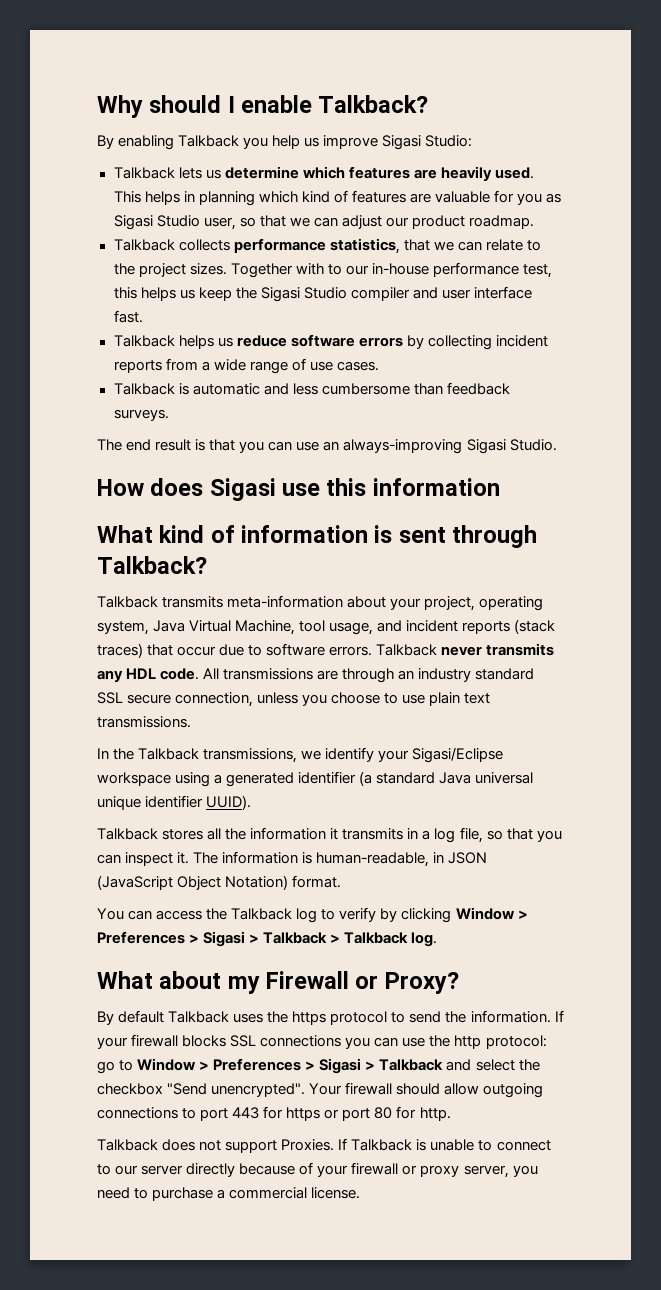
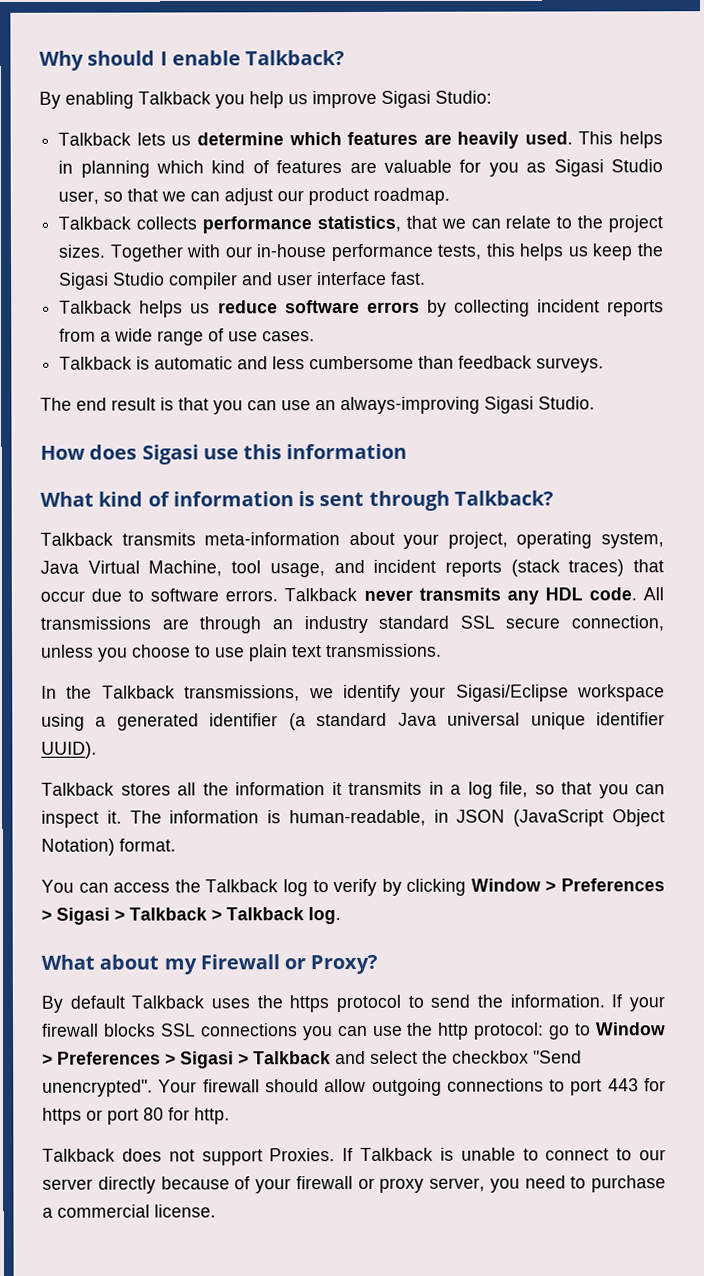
[327,264,342,275] to -> (222, 251) none
[522,264,552,278] test, -> [437,244,483,260] tests,

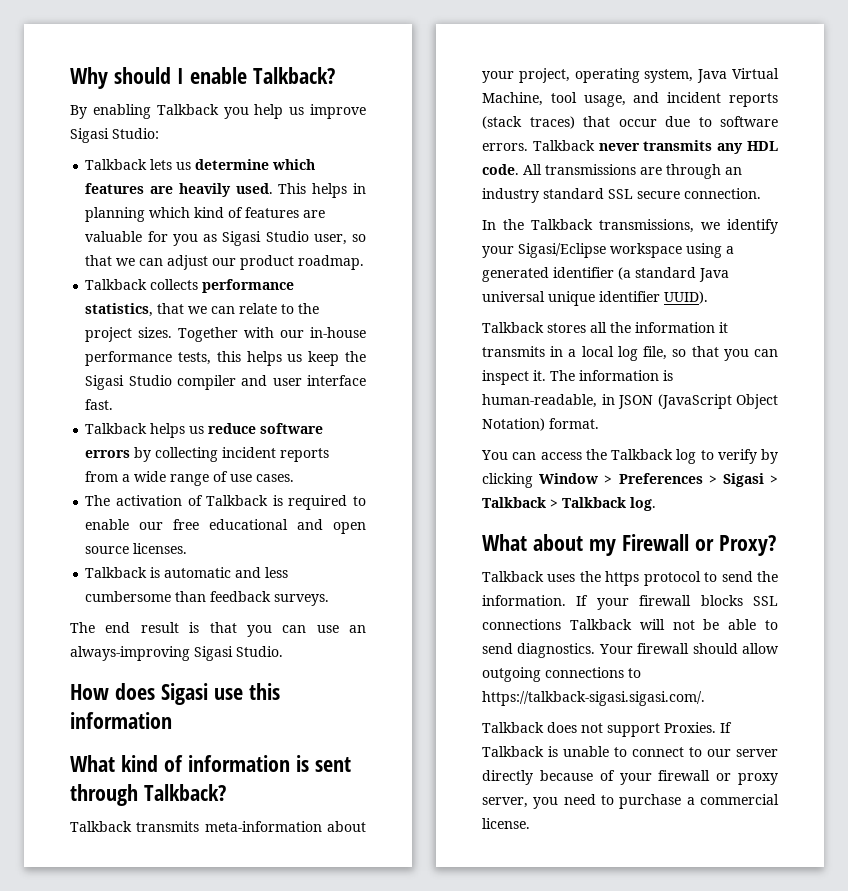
(316, 336) none -> [85,495,366,510] [85,519,367,534] [85,543,188,554] // The activation of Talkback is required to enable our free educational and open source licenses.
[571,615,664,632] [41,643,442,662] connection, unless you choose to use plain text transmissions. -> [684,188,761,199] connection.
(461, 789) none -> [581,346,614,357] local
[41,995,125,1013] By default -> (776, 545) none
[302,1022,666,1041] [42,1050,582,1069] [42,1079,153,1097] you can use the http protocol: go to Window > Preferences > Sigasi > Talkback and select the checkbox "Send unencrypted". -> [569,619,778,630] [482,643,596,658] Talkback will not be able to send diagnostics.
[570,1078,666,1096] [42,1107,230,1125] port 443 for https or port 80 for http. -> [482,691,705,706] https://talkback-sigasi.sigasi.com/.

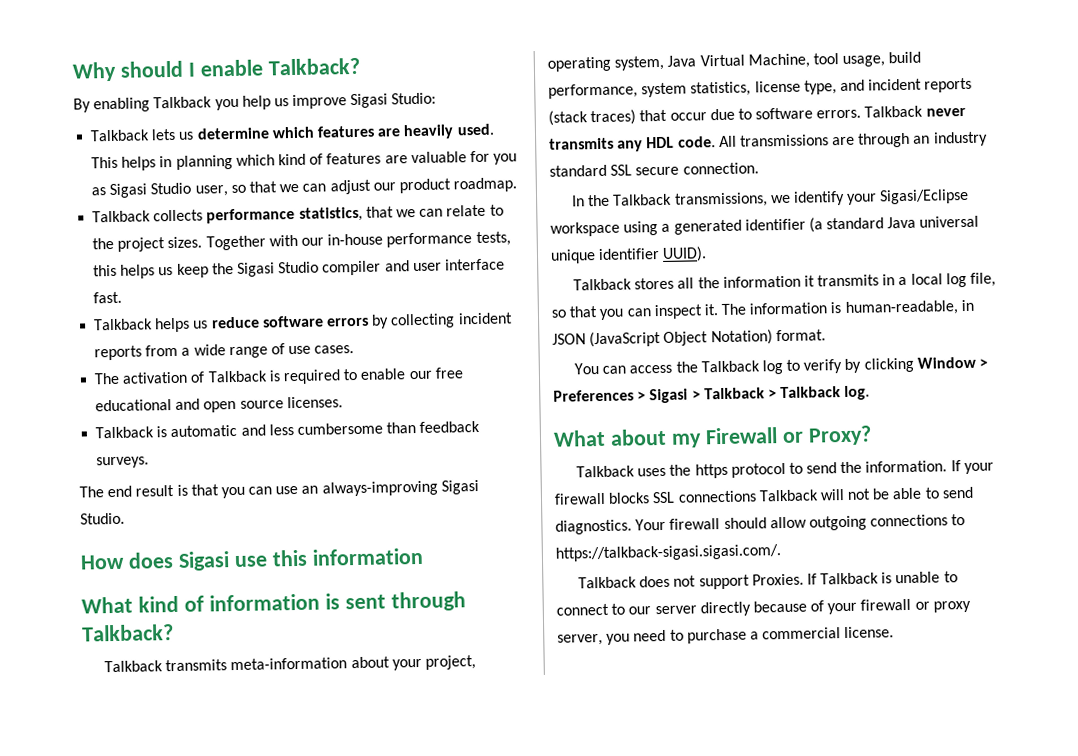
(626, 101) none -> [888,51,922,64] [548,80,837,99] build performance, system statistics, license type,

